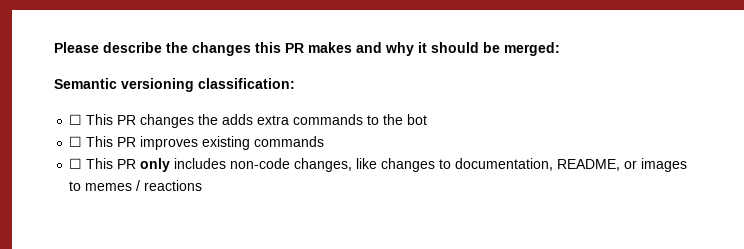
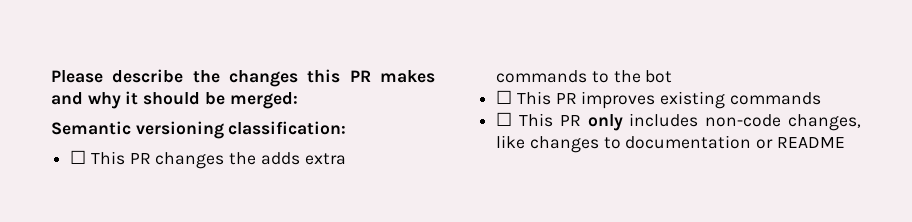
[455,158,688,172] [69,180,203,191] documentation, README, or images to memes / reactions -> [625,135,845,149] documentation or README

